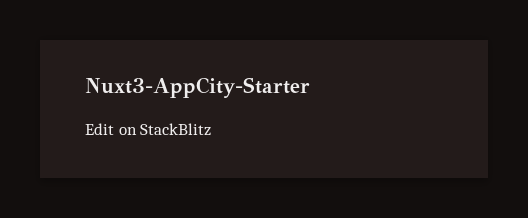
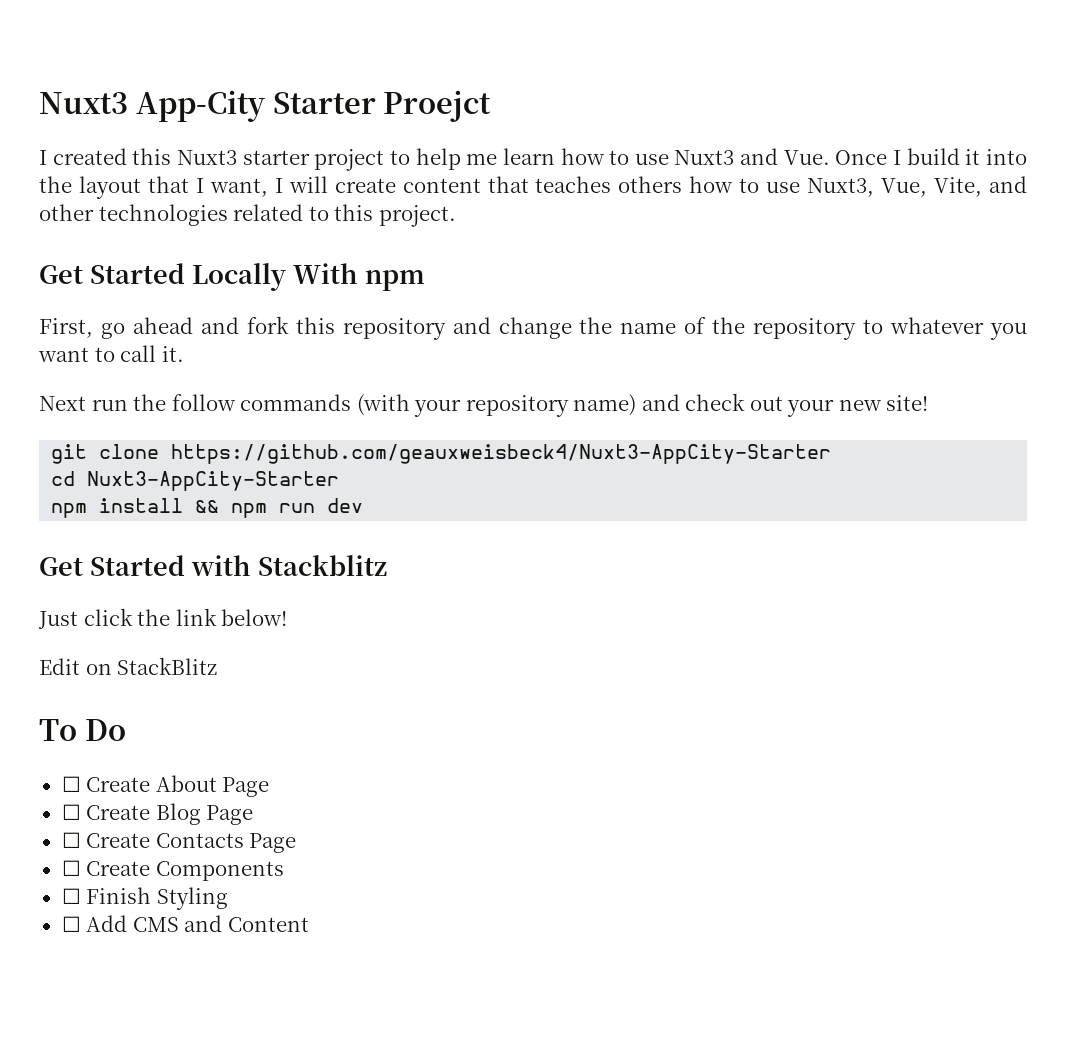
[85,77,310,98] [85,123,212,136] Nuxt3-AppCity-Starter // Edit on StackBlitz -> [39,90,492,122] [39,148,1027,171] [39,176,1028,199] [39,204,456,227] [39,263,425,291] [39,316,1027,340] [38,345,184,362] [39,393,929,417] [51,444,832,464] [51,471,340,491] [51,498,364,518] [39,555,387,576] [38,608,288,629] [39,657,218,675] [39,719,126,741] [61,775,270,797] [61,803,254,825] [61,832,297,853] [61,860,284,881] [61,887,228,910] [61,915,309,932] Nuxt3 App-City Starter Proejct // I created this Nuxt3 starter project to help me learn how to use Nuxt3 and Vue. Once I build it into the layout that I want, I will create content that teaches others how to use Nuxt3, Vue, Vite, and other technologies related to this project. // Get Started Locally With npm // First, go ahead and fork this repository and change the name of the repository to whatever you want to call it. // Next run the follow commands (with your repository name) and check out your new site! // git clone https://github.com/geauxweisbeck4/Nuxt3-AppCity-Starter // cd Nuxt3-AppCity-Starter // npm install && npm run dev // Get Started with Stackblitz // Just click the link below! // Edit on StackBlitz // To Do // ☐ Create About Page // ☐ Create Blog Page // ☐ Create Contacts Page // ☐ Create Components // ☐ Finish Styling // ☐ Add CMS and Content

